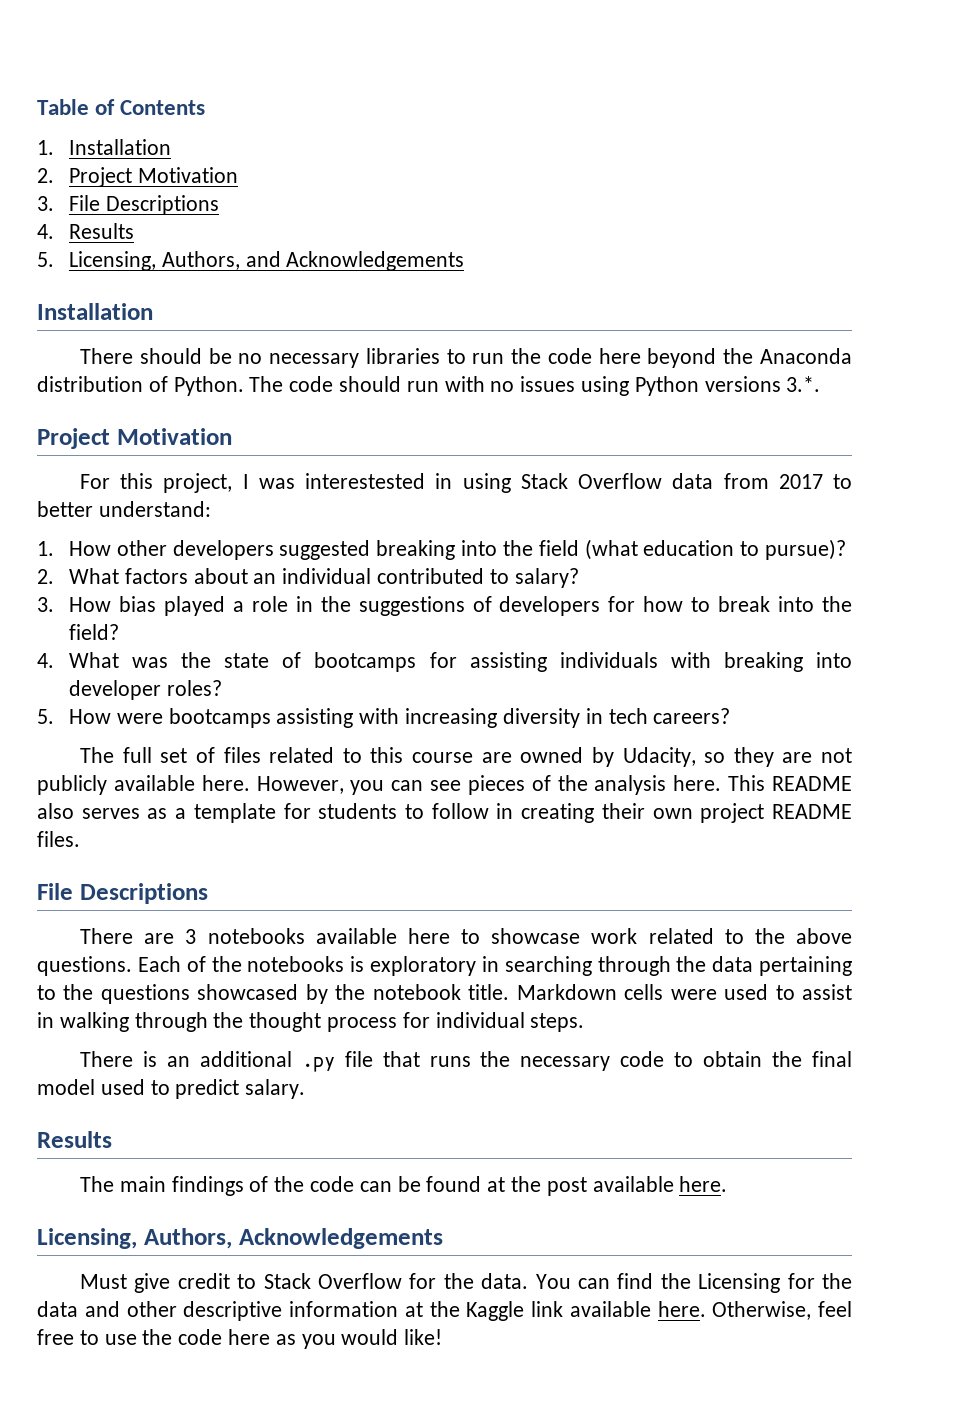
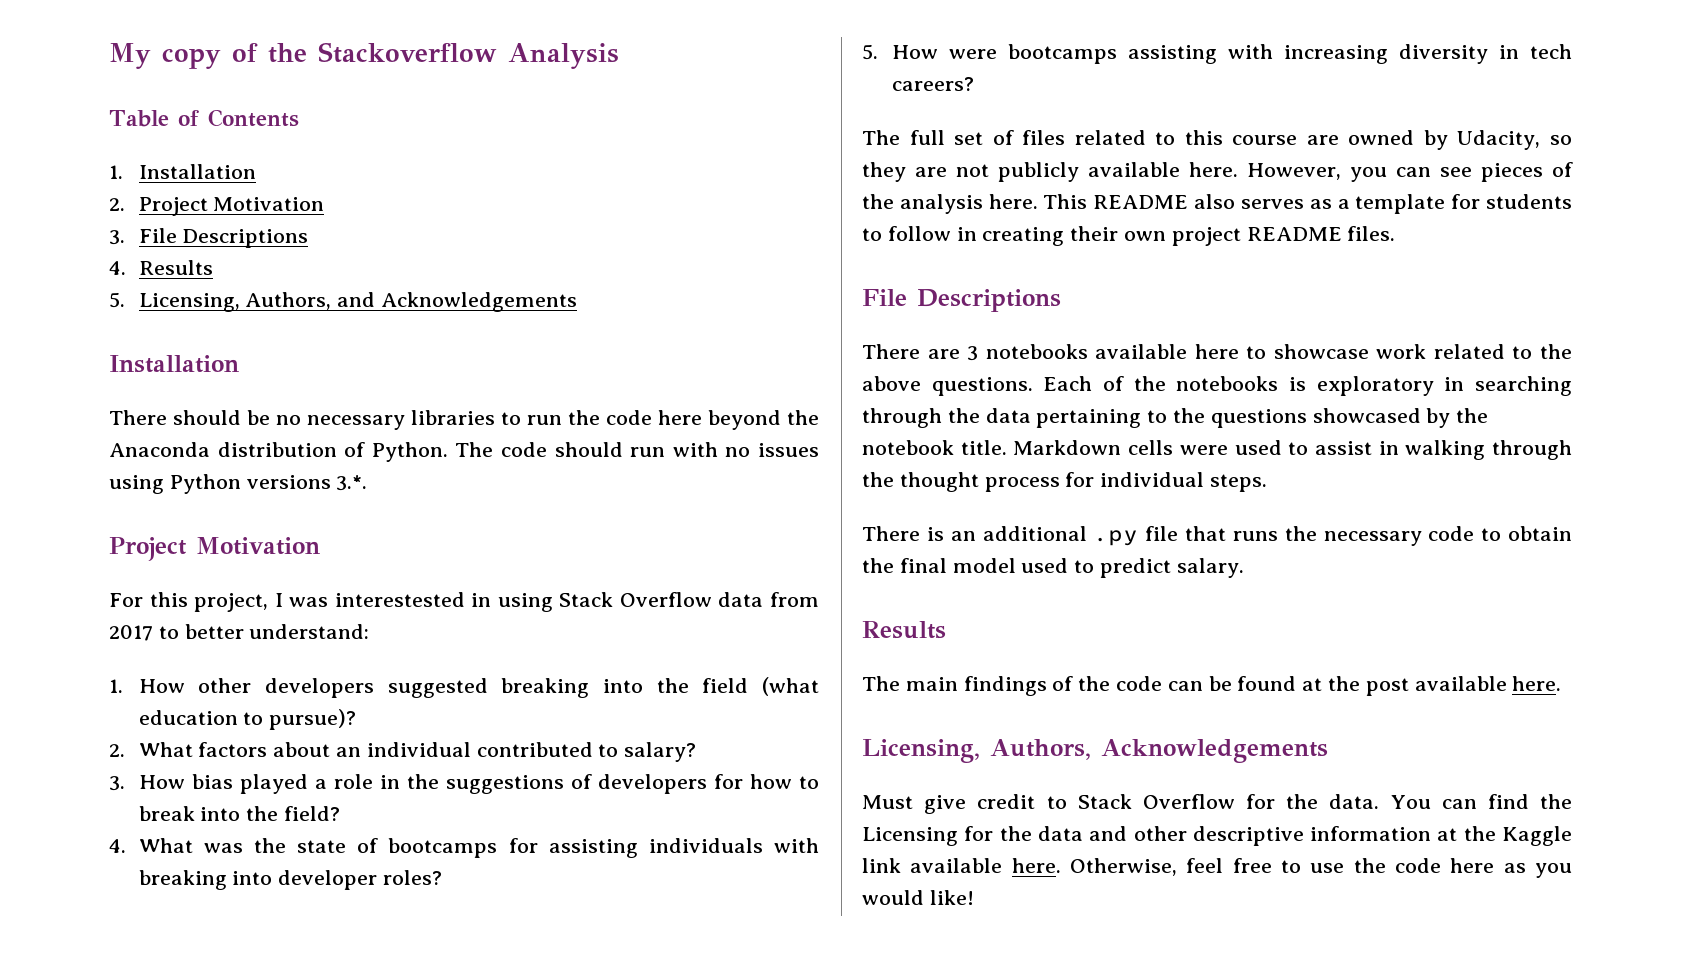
(37, 107) none -> [109,42,619,69] My copy of the Stackoverflow Analysis //

